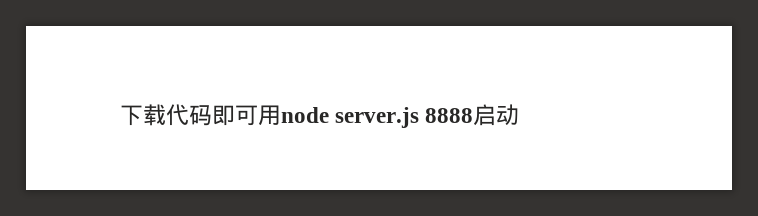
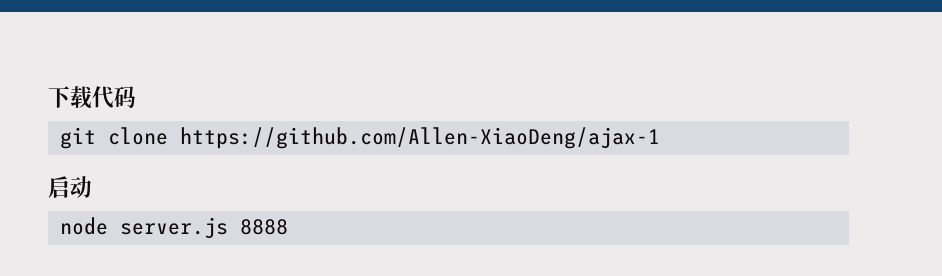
[212,105,281,126] 即可用 -> [60,127,660,149] [48,176,92,198] // git clone https://github.com/Allen-XiaoDeng/ajax-1 // 启动 //
[473,104,520,126] 启动 -> (288, 227) none

